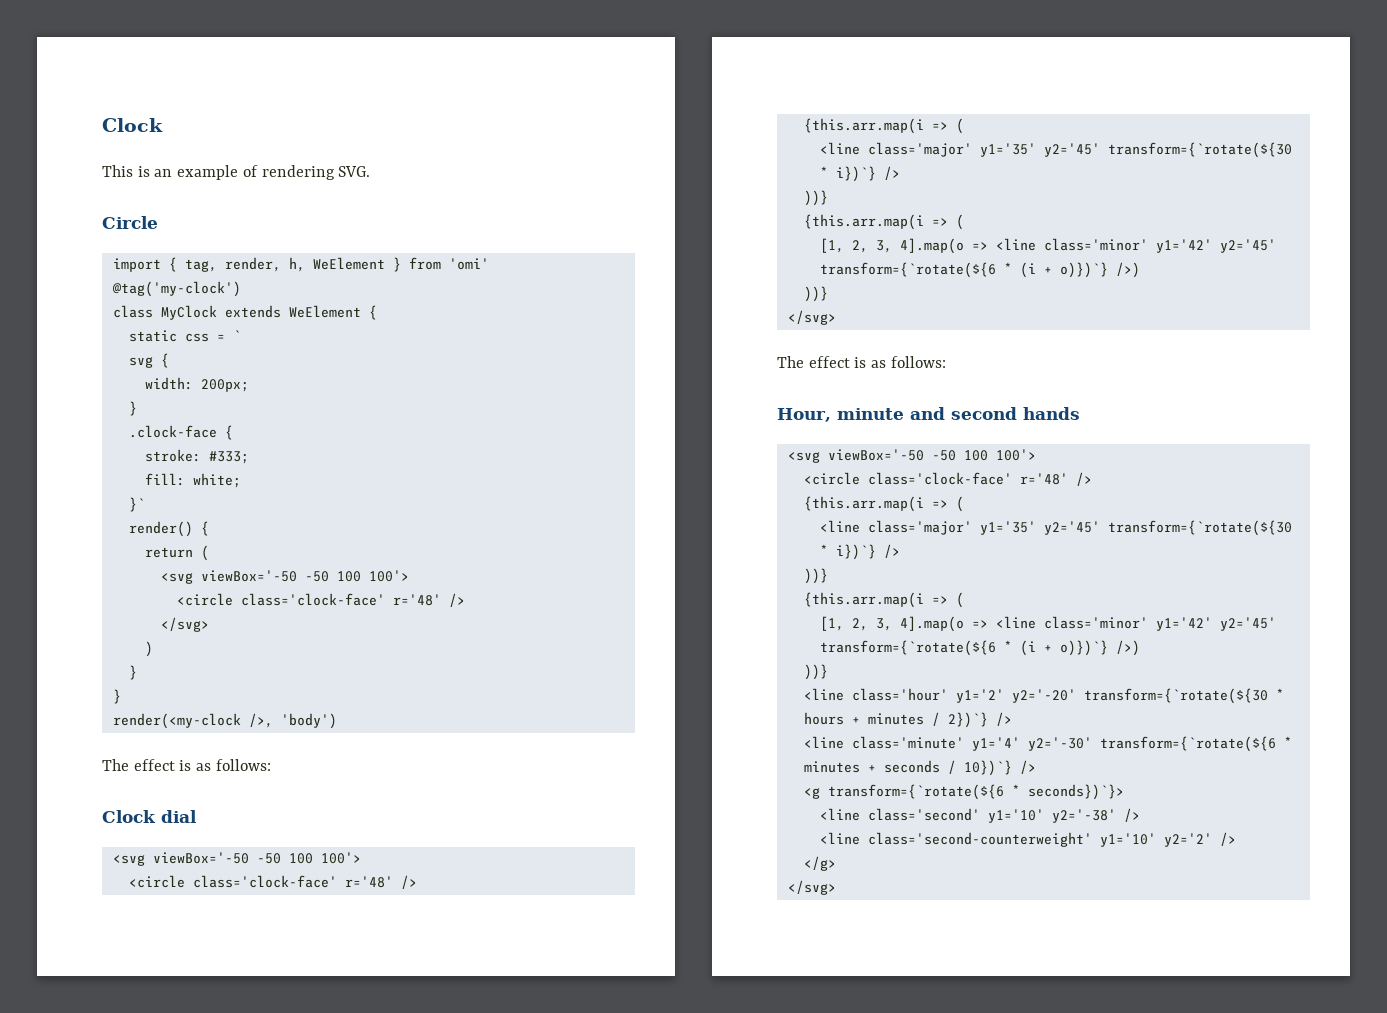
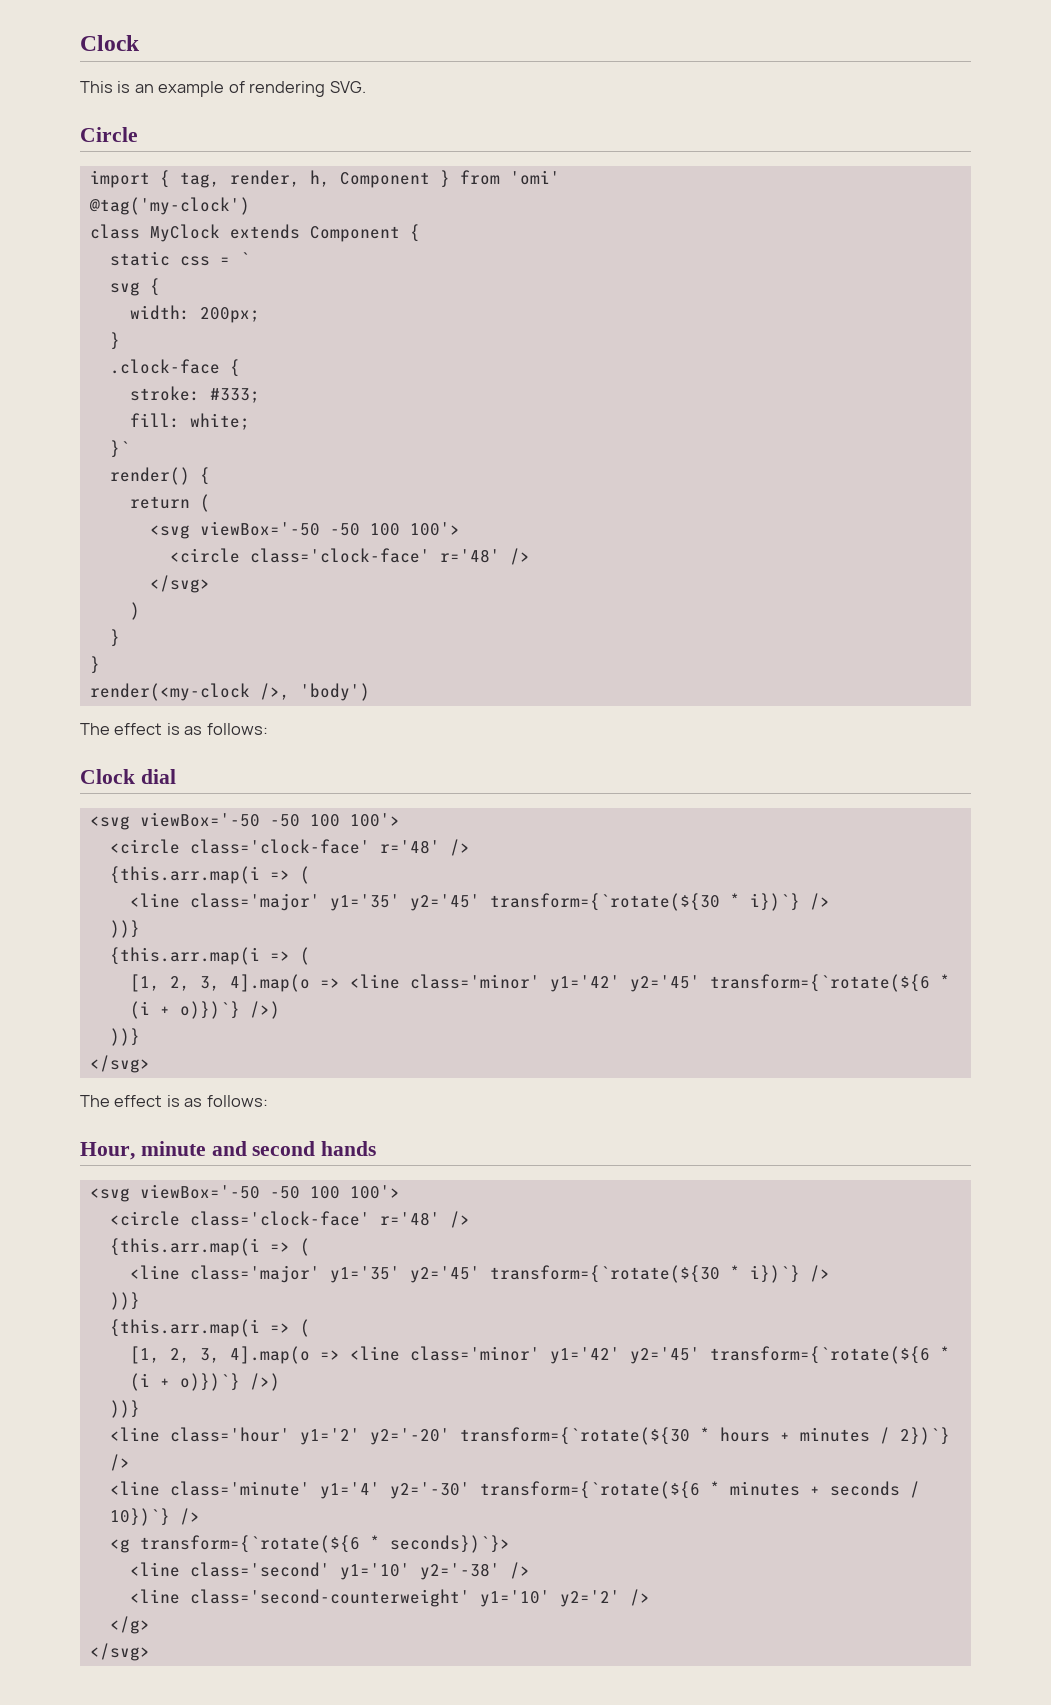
[312,257,385,270] WeElement -> [339,172,430,188] Component
[288,305,361,318] WeElement -> [309,226,400,242] Component

